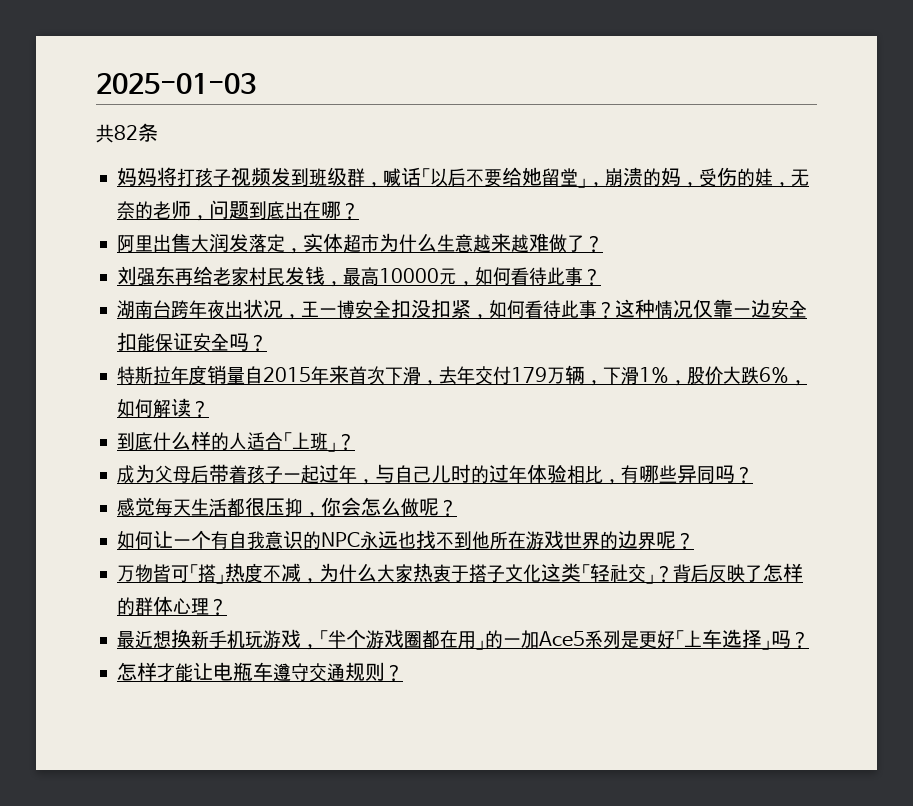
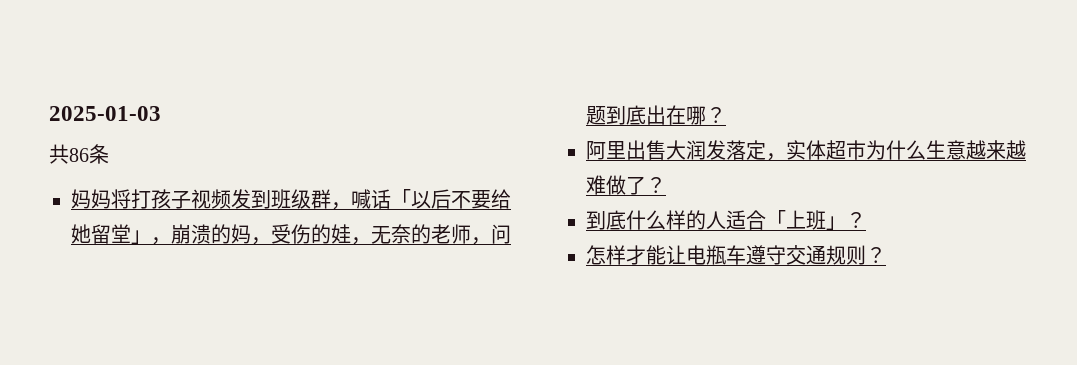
[114,125,138,140] 82 -> [69,148,89,162] 86
[117,266,602,287] [117,299,808,320] [117,332,268,352] [117,365,808,386] [117,398,210,418] // 刘强东再给老家村民发钱，最高10000元，如何看待此事？ // 湖南台跨年夜出状况，王一博安全扣没扣紧，如何看待此事？这种情况仅靠一边安全扣能保证安全吗？ // 特斯拉年度销量自2015年来首次下滑，去年交付179万辆，下滑1%，股价大跌6%，如何解读？ -> (666, 185) none
[117,464,754,485] [117,497,458,518] [117,530,695,550] [117,563,804,584] [117,596,228,616] [117,629,810,650] // 成为父母后带着孩子一起过年，与自己儿时的过年体验相比，有哪些异同吗？ // 感觉每天生活都很压抑，你会怎么做呢？ // 如何让一个有自我意识的NPC永远也找不到他所在游戏世界的边界呢？ // 万物皆可「搭」热度不减，为什么大家热衷于搭子文化这类「轻社交」？背后反映了怎样的群体心理？ // 最近想换新手机玩游戏，「半个游戏圈都在用」的一加Ace5系列是更好「上车选择」吗？ -> (866, 220) none

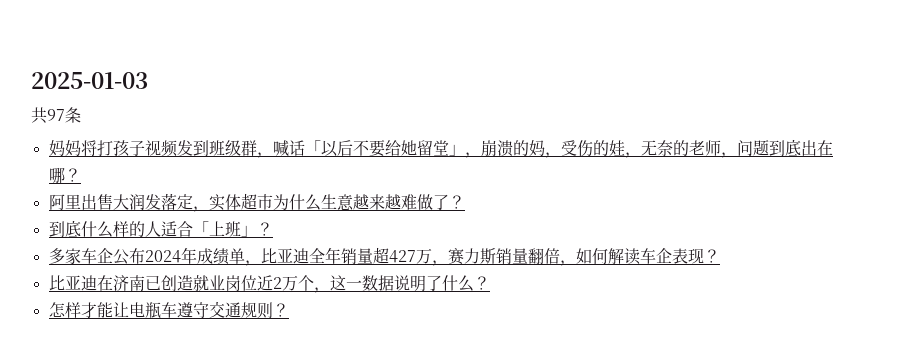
[69,148,89,162] 86 -> [47,109,65,121] 97
(866, 220) none -> [48,247,720,266] [48,275,490,293] // 多家车企公布2024年成绩单，比亚迪全年销量超427万，赛力斯销量翻倍，如何解读车企表现？ // 比亚迪在济南已创造就业岗位近2万个，这一数据说明了什么？

